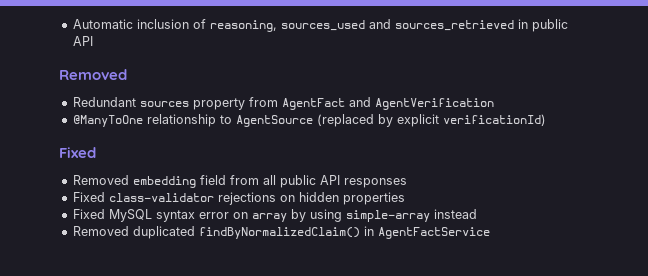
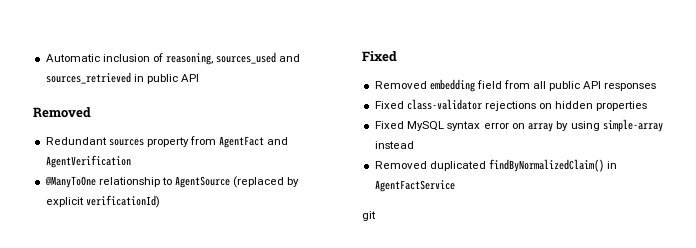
(490, 233) none -> [362,211,376,221] // git

